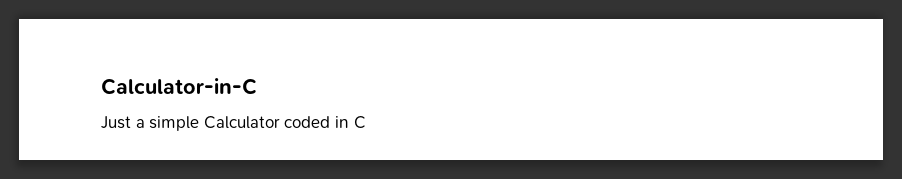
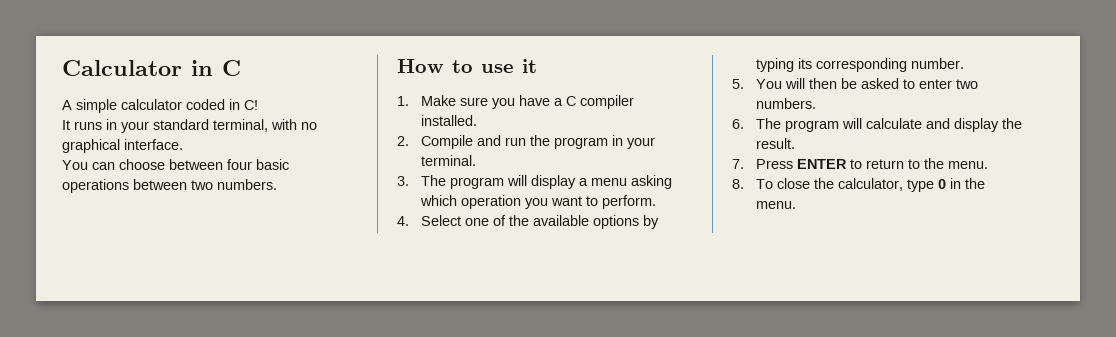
[101,78,257,95] [101,116,366,131] Calculator-in-C // Just a simple Calculator coded in C -> [62,60,241,76] [62,99,258,113] [62,119,317,133] [62,139,183,153] [62,159,289,170] [62,179,277,193] [397,59,537,73] [397,95,635,109] [421,115,478,126] [397,135,656,149] [421,155,477,166] [397,175,673,189] [420,195,657,209] [397,215,660,229] [756,58,965,72] [732,78,979,89] [756,98,817,109] [732,118,1023,132] [756,138,796,149] [732,158,989,169] [732,178,986,192] [756,201,797,209] Calculator in C // A simple calculator coded in C! // It runs in your standard terminal, with no graphical interface. // You can choose between four basic operations between two numbers. // How to use it // 1. Make sure you have a C compiler installed. // 2. Compile and run the program in your terminal. // 3. The program will display a menu asking which operation you want to perform. // 4. Select one of the available options by typing its corresponding number. // 5. You will then be asked to enter two numbers. // 6. The program will calculate and display the result. // 7. Press ENTER to return to the menu. // 8. To close the calculator, type 0 in the menu.

